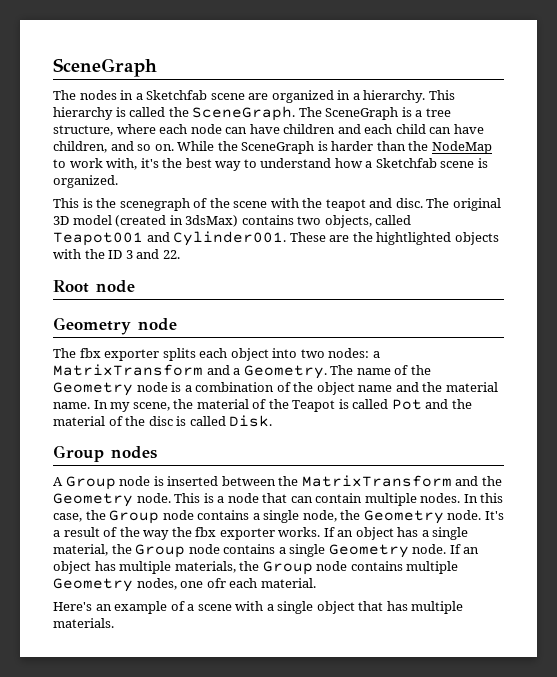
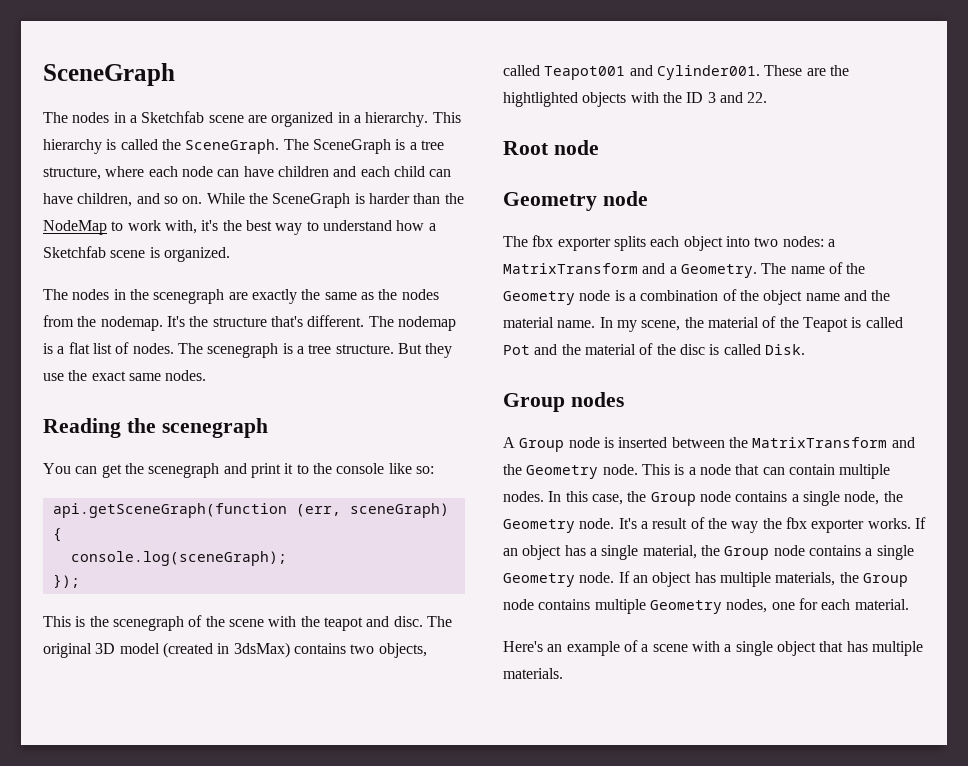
(118, 181) none -> [43,289,439,304] [43,315,456,331] [43,342,453,358] [43,370,207,381] [43,418,268,438] [43,463,434,478] [52,503,449,518] [52,528,62,542] [70,551,287,566] [52,574,80,588] // The nodes in the scenegraph are exactly the same as the nodes from the nodemap. It's the structure that's different. The nodemap is a flat list of nodes. The scenegraph is a tree structure. But they use the exact same nodes. // Reading the scenegraph // You can get the scenegraph and print it to the console like so: // api.getSceneGraph(function (err, sceneGraph) { // console.log(sceneGraph); // });
[206,578,226,588] ofr -> [798,598,818,610] for

